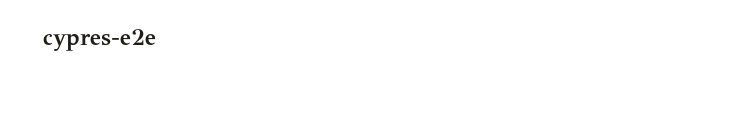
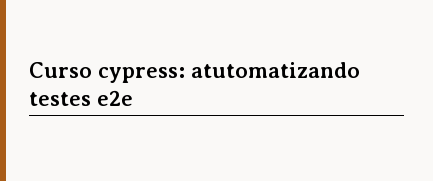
[43,29,156,51] cypres-e2e -> [29,62,360,83] [29,90,133,106] Curso cypress: atutomatizando testes e2e

